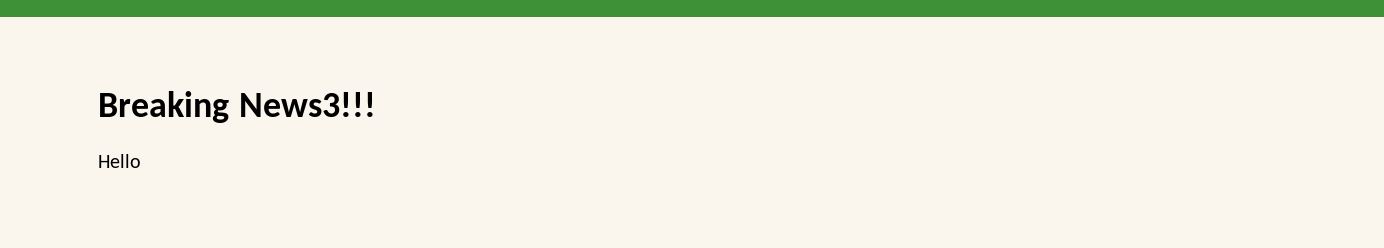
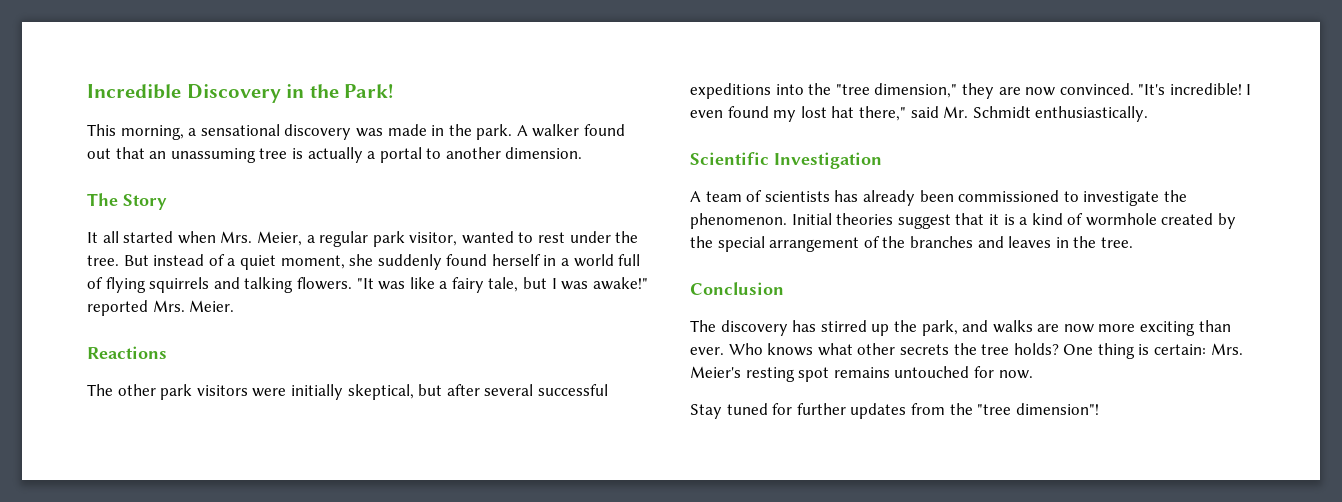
[98,91,376,123] [98,154,141,168] Breaking News3!!! // Hello -> [87,84,395,103] [87,124,626,140] [87,147,583,163] [87,193,167,210] [87,231,639,247] [87,254,641,270] [87,277,648,293] [87,300,235,316] [87,346,167,359] [87,384,608,400] [690,83,1252,99] [690,106,1149,122] [690,152,882,169] [690,190,1187,206] [690,213,1237,229] [690,236,1133,252] [690,282,784,295] [690,320,1231,336] [690,343,1243,359] [690,366,1033,382] [690,403,1099,419] Incredible Discovery in the Park! // This morning, a sensational discovery was made in the park. A walker found out that an unassuming tree is actually a portal to another dimension. // The Story // It all started when Mrs. Meier, a regular park visitor, wanted to rest under the tree. But instead of a quiet moment, she suddenly found herself in a world full of flying squirrels and talking flowers. "It was like a fairy tale, but I was awake!" reported Mrs. Meier. // Reactions // The other park visitors were initially skeptical, but after several successful expeditions into the "tree dimension," they are now convinced. "It's incredible! I even found my lost hat there," said Mr. Schmidt enthusiastically. // Scientific Investigation // A team of scientists has already been commissioned to investigate the phenomenon. Initial theories suggest that it is a kind of wormhole created by the special arrangement of the branches and leaves in the tree. // Conclusion // The discovery has stirred up the park, and walks are now more exciting than ever. Who knows what other secrets the tree holds? One thing is certain: Mrs. Meier's resting spot remains untouched for now. // Stay tuned for further updates from the "tree dimension"!

